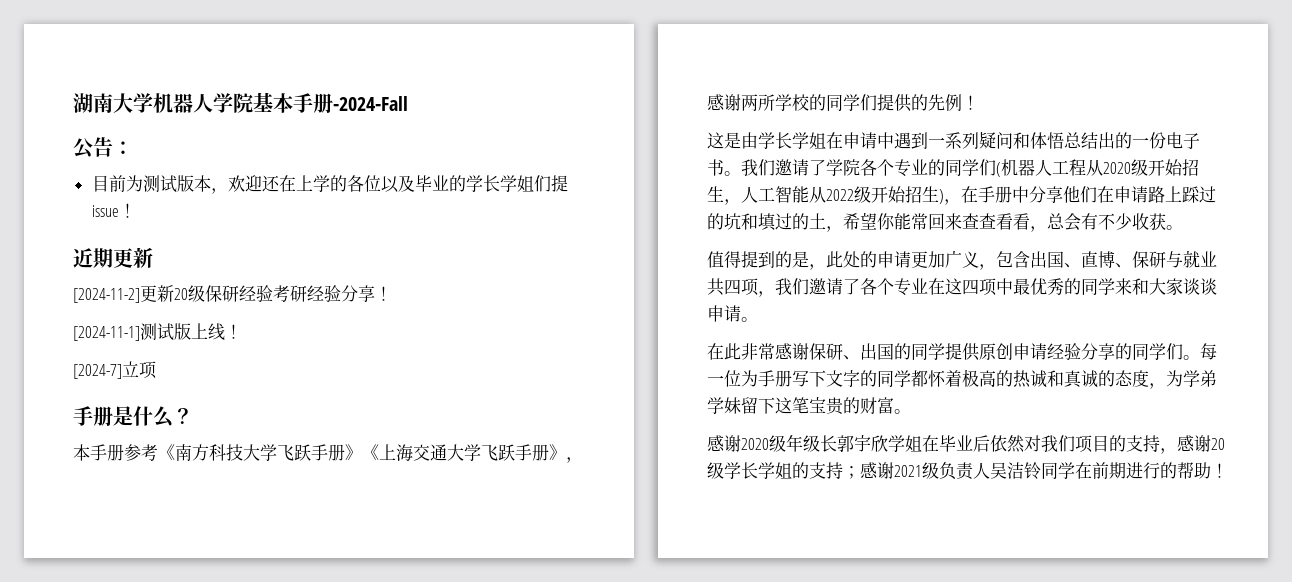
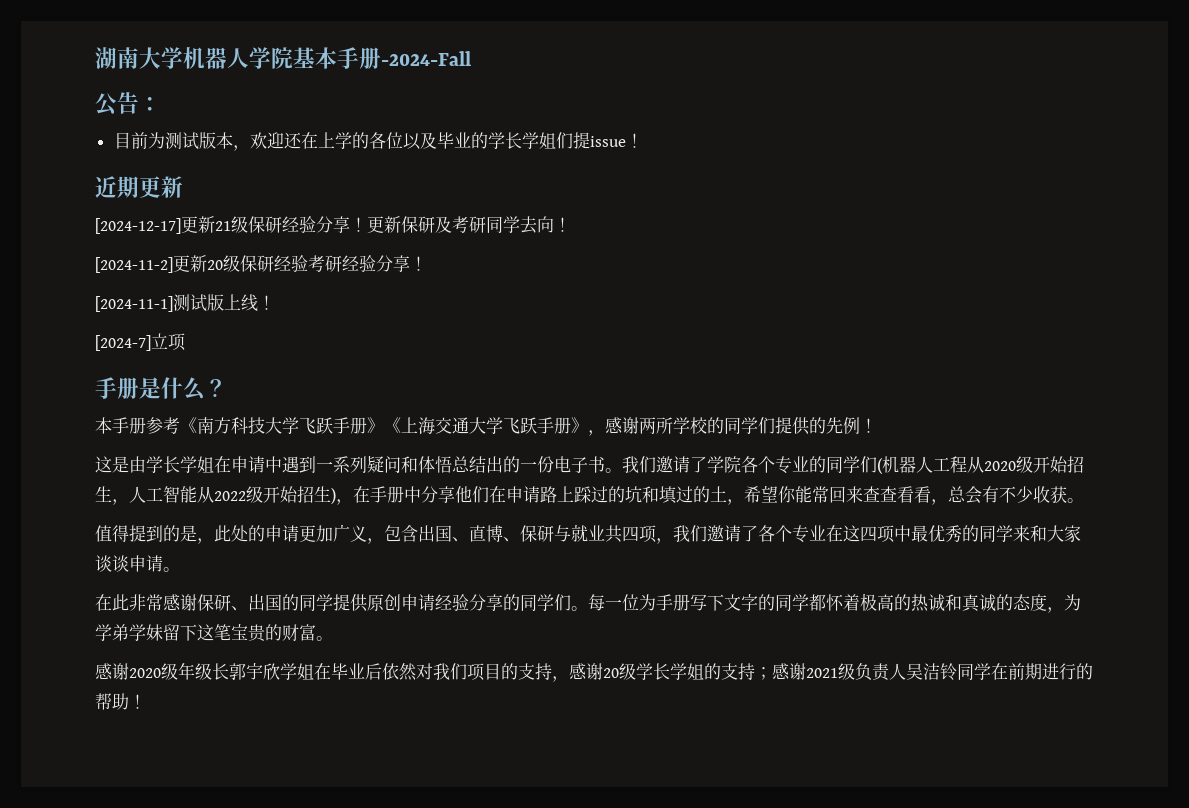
(153, 257) none -> [95,216,571,234] // [2024-12-17]更新21级保研经验分享！更新保研及考研同学去向！

